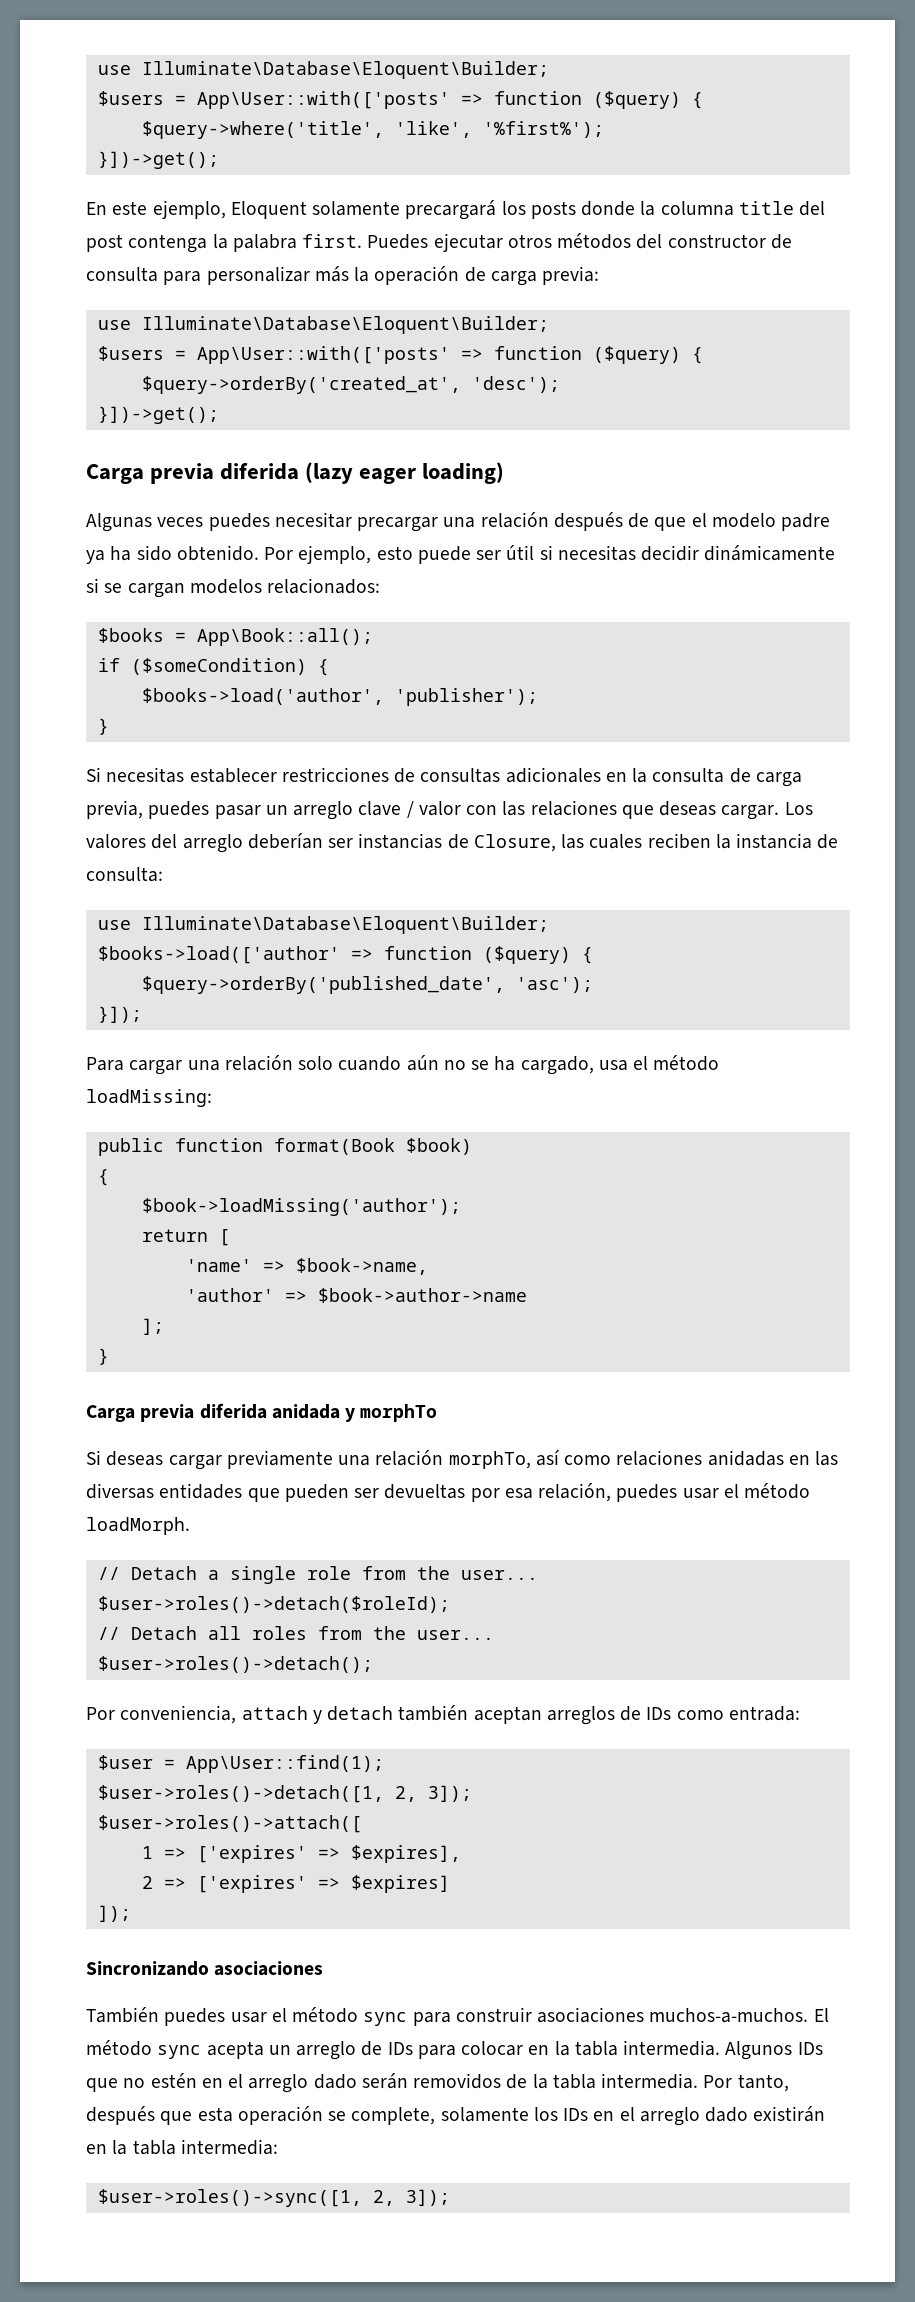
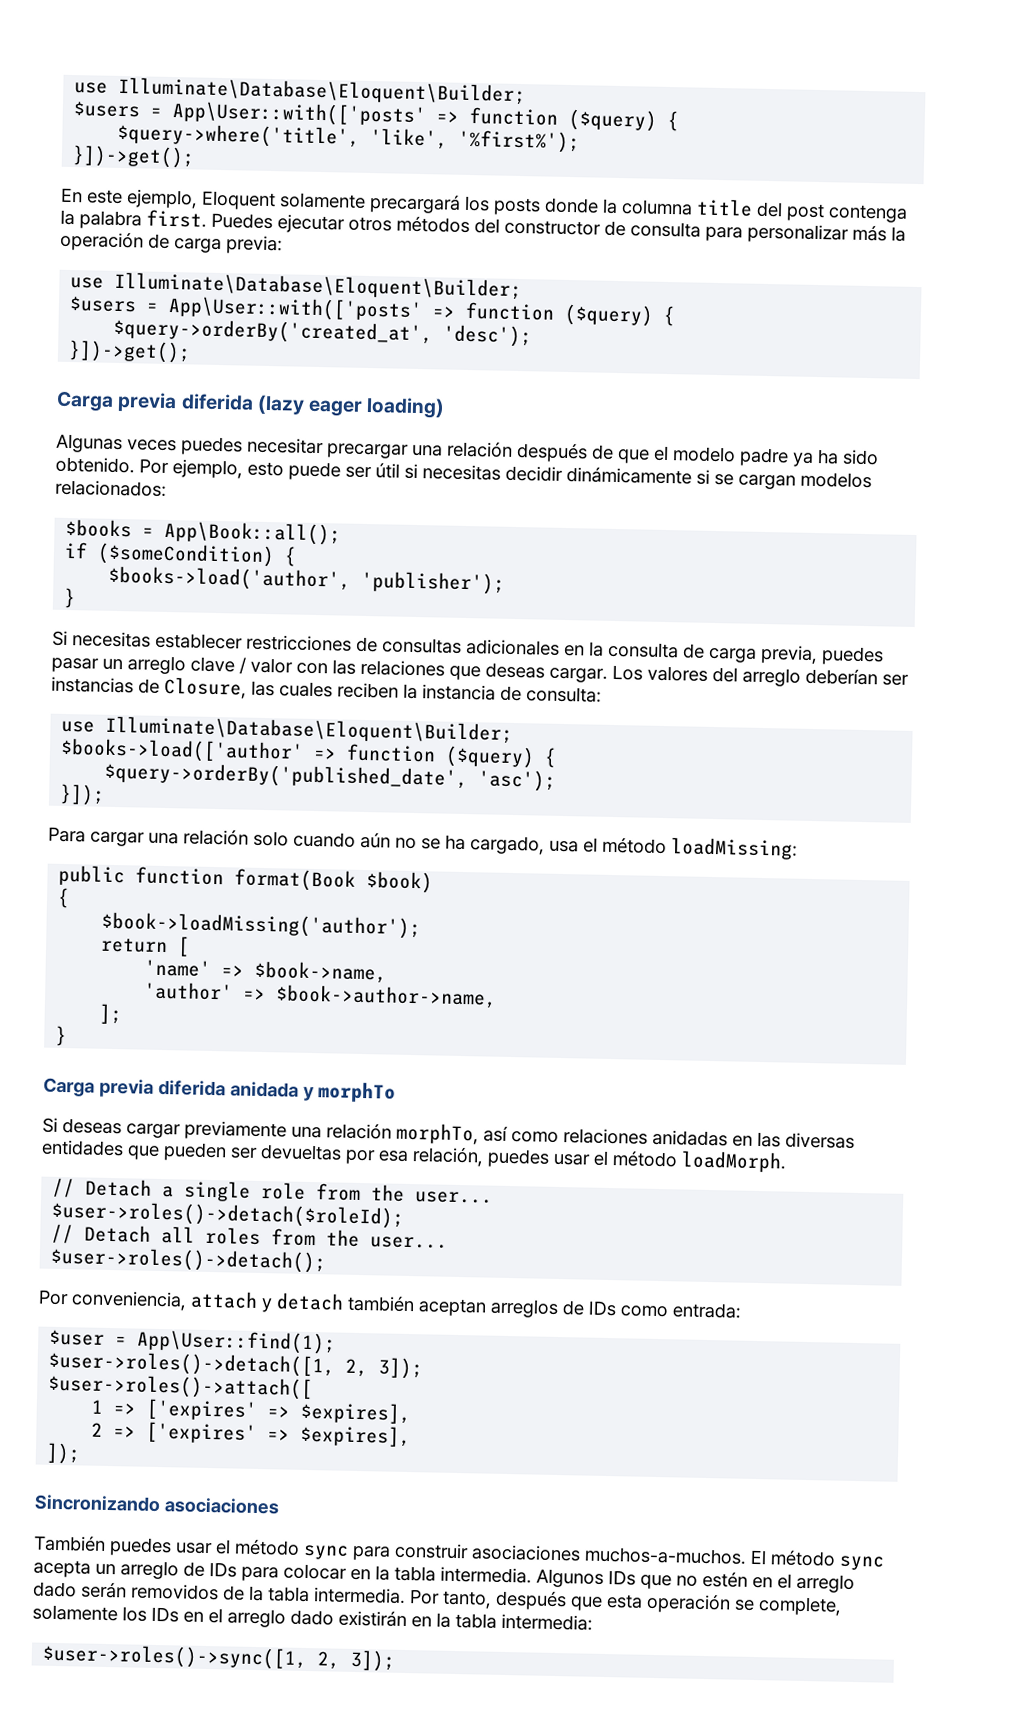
[317,1288,527,1303] $book->author->name -> [275,984,498,1009] $book->author->name,
[350,1875,450,1893] $expires] -> [300,1424,412,1448] $expires],

